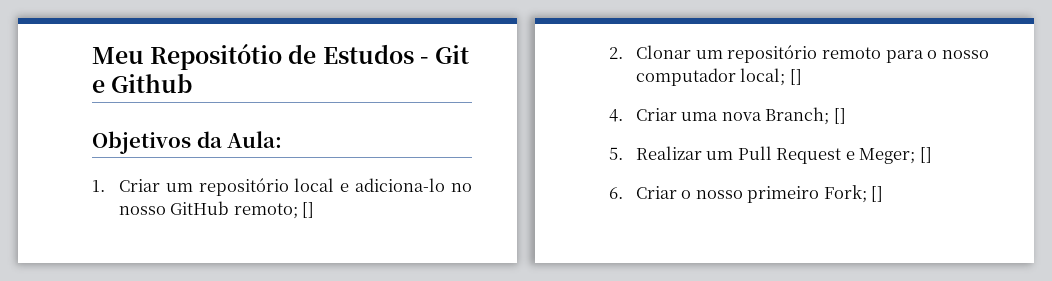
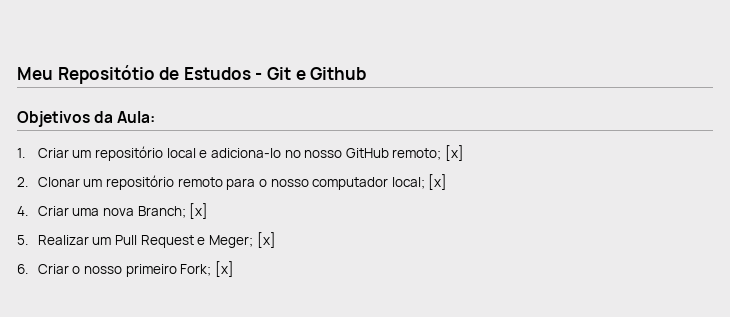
[302,202,315,218] [] -> [445,145,465,161] [x]
[789,69,802,85] [] -> [428,174,448,190] [x]
[833,108,846,124] [] -> [189,203,209,219] [x]
[919,147,932,163] [] -> [256,232,276,248] [x]
[871,186,884,202] [] -> [214,261,234,277] [x]

